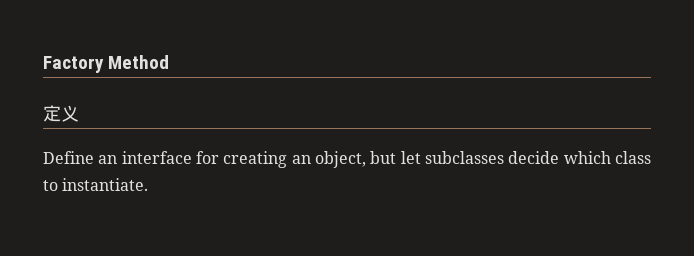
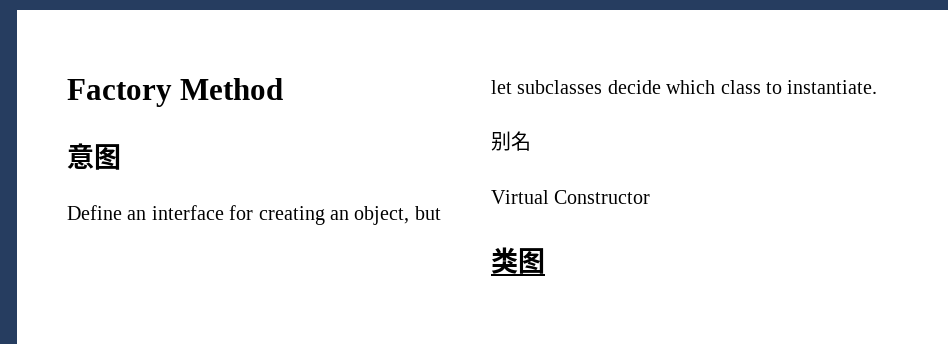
[43,105,79,122] 定义 -> [67,143,121,170] 意图
(149, 184) none -> [491,131,531,151] [491,190,651,204] [491,247,545,274] // 别名 // Virtual Constructor // 类图

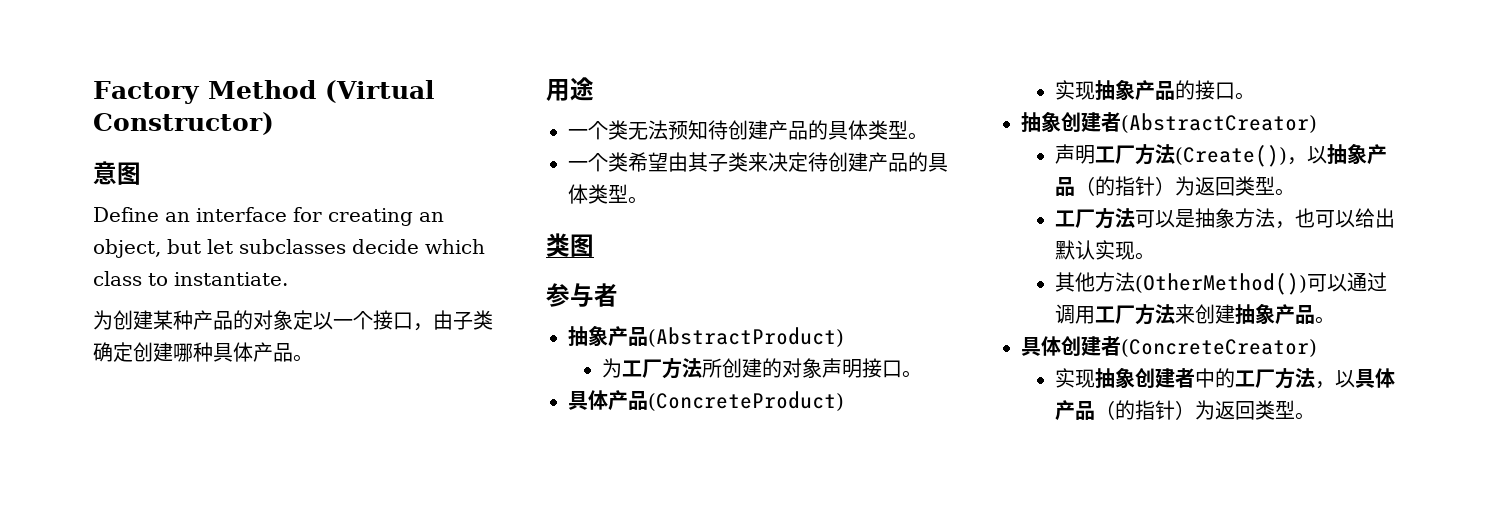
(284, 89) none -> [324,80,435,103] [93,112,274,135] (Virtual Constructor)
[491,131,531,151] [491,190,651,204] [491,247,545,274] 别名 // Virtual Constructor // 类图 -> [93,310,493,331] [93,342,313,362] [546,77,594,101] [568,120,928,140] [568,152,948,172] [568,184,648,204] [546,233,594,257] [546,283,618,307] [568,325,844,347] [601,358,922,379] [568,390,844,411] [1054,79,1255,101] [1021,111,1317,133] [1054,143,1387,167] [1054,176,1295,196] [1054,208,1395,229] [1054,240,1155,260] [1054,272,1387,295] [1054,303,1335,325] [1021,336,1317,357] [1054,367,1395,389] [1054,400,1315,421] 为创建某种产品的对象定以一个接口，由子类确定创建哪种具体产品。 // 用途 // 一个类无法预知待创建产品的具体类型。 // 一个类希望由其子类来决定待创建产品的具体类型。 // 类图 // 参与者 // 抽象产品(AbstractProduct) // 为工厂方法所创建的对象声明接口。 // 具体产品(ConcreteProduct) // 实现抽象产品的接口。 // 抽象创建者(AbstractCreator) // 声明工厂方法(Create())，以抽象产品（的指针）为返回类型。 // 工厂方法可以是抽象方法，也可以给出默认实现。 // 其他方法(OtherMethod())可以通过调用工厂方法来创建抽象产品。 // 具体创建者(ConcreteCreator) // 实现抽象创建者中的工厂方法，以具体产品（的指针）为返回类型。

